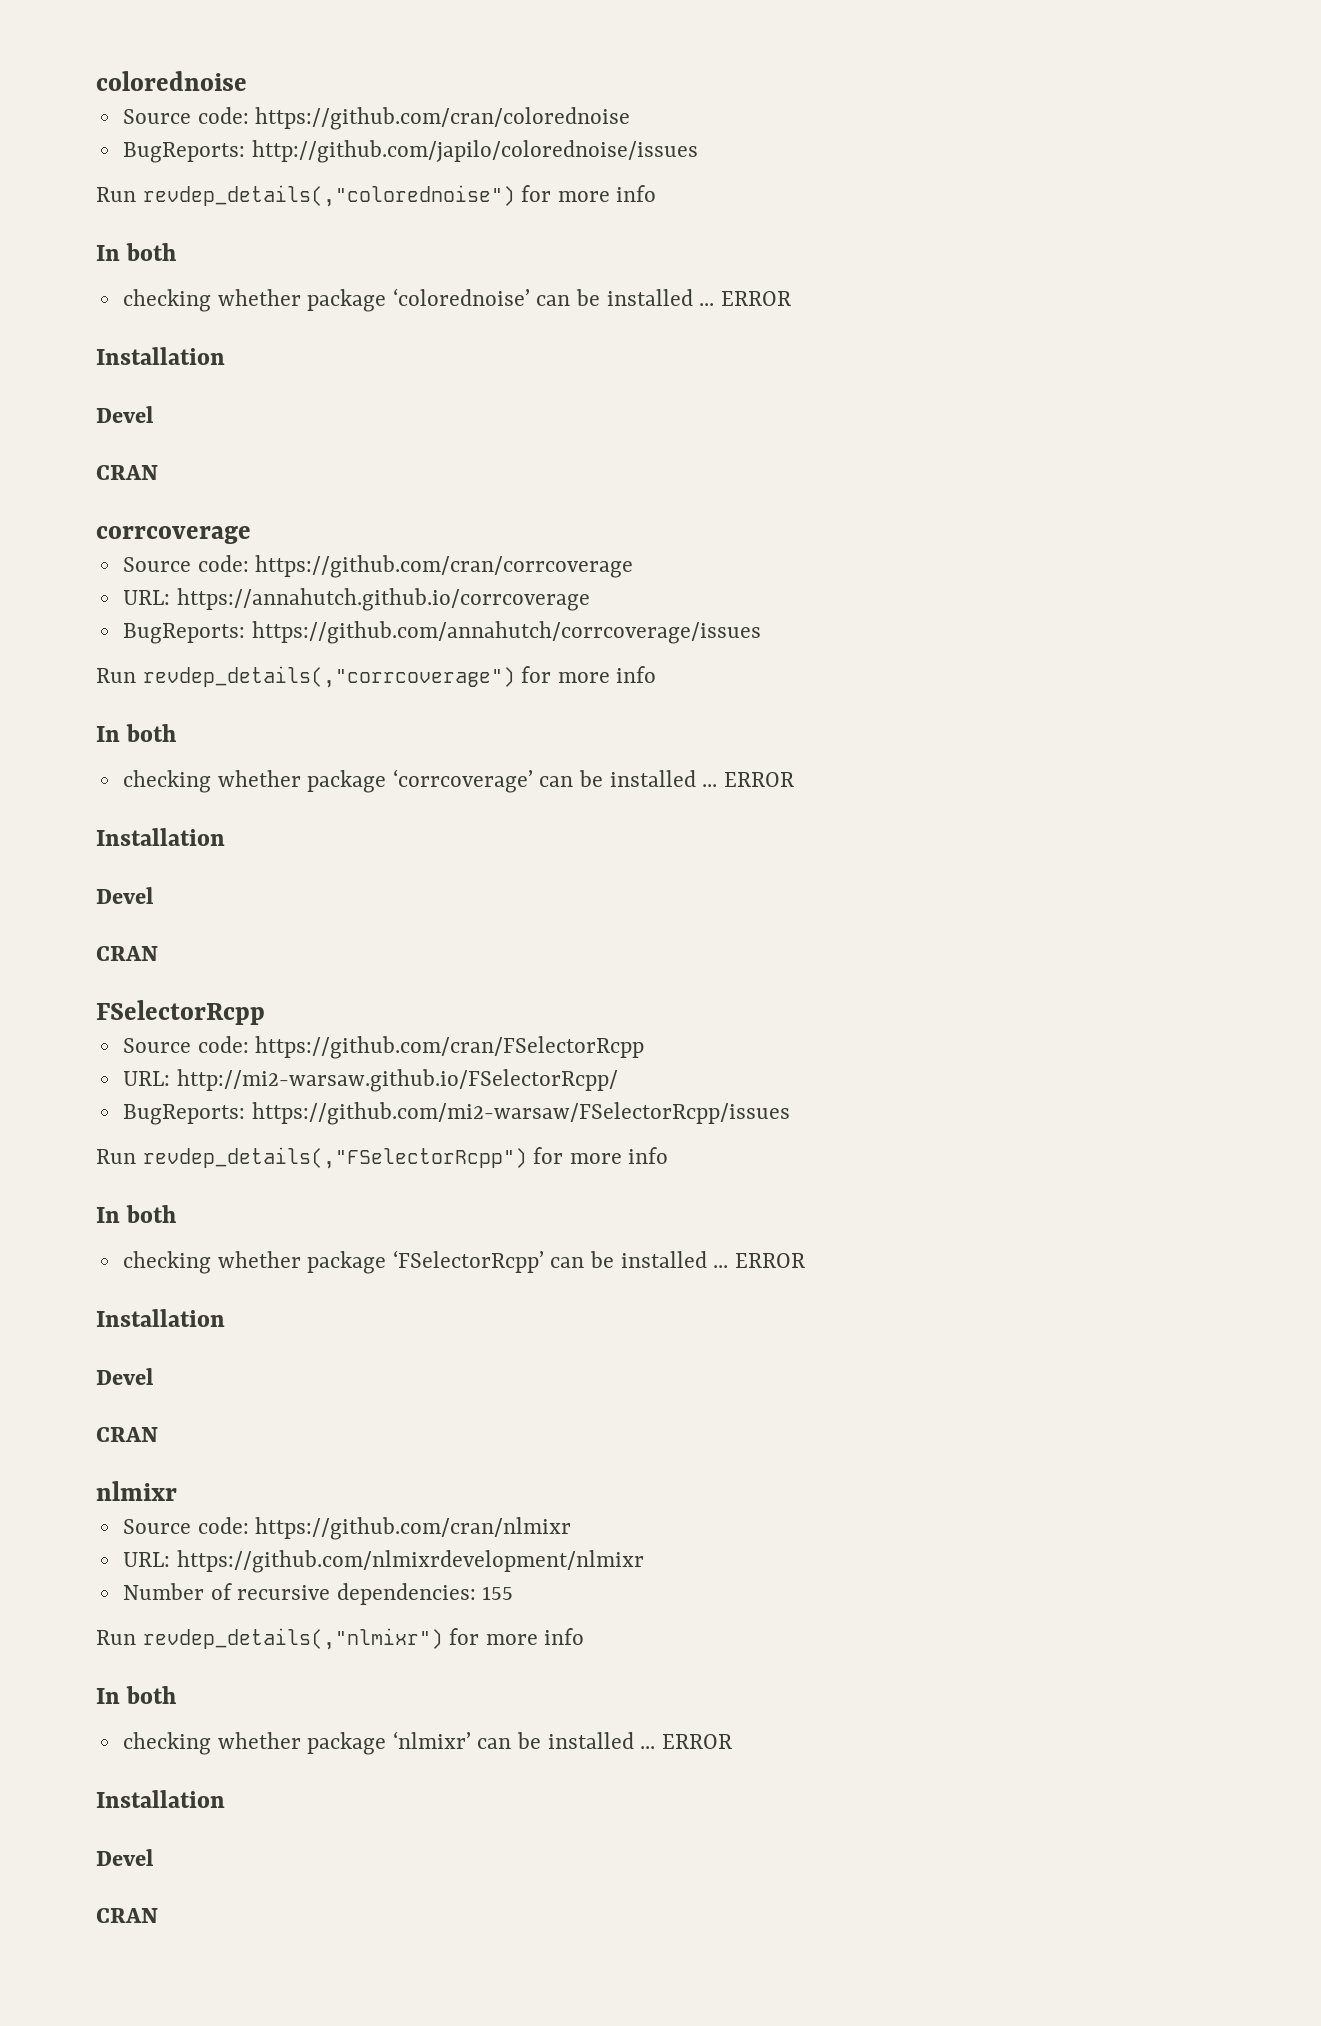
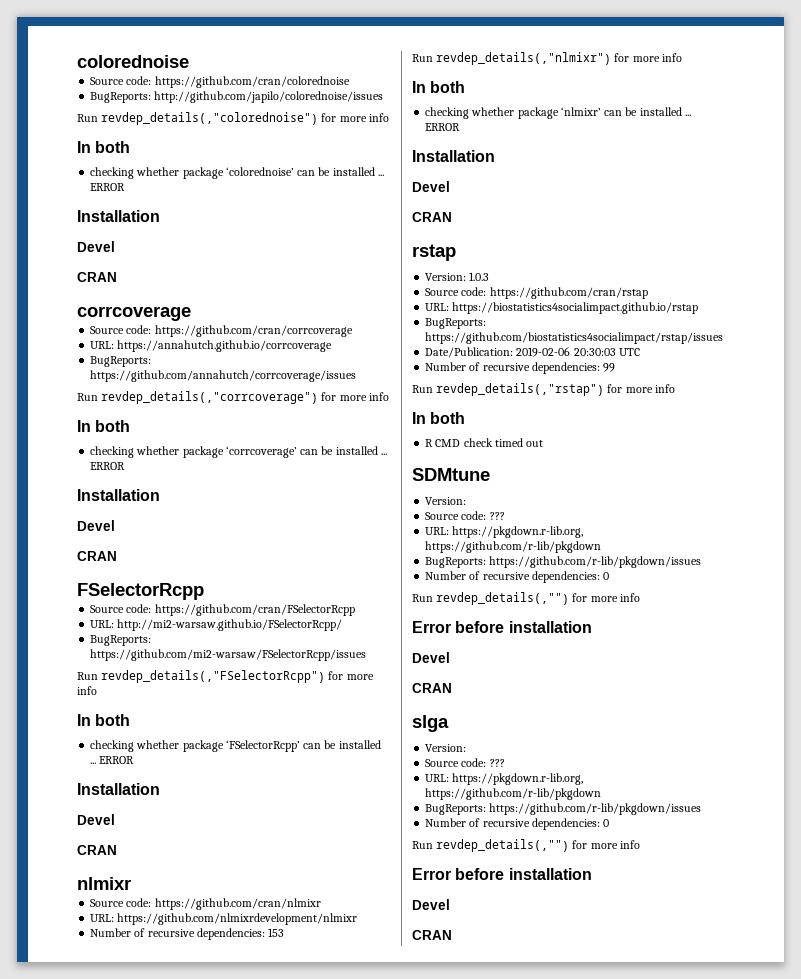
[482,1586,514,1600] 155 -> [268,928,285,937] 153
(158, 1915) none -> [412,244,456,261] [425,272,490,281] [425,287,648,299] [425,302,699,314] [425,318,487,329] [425,332,724,344] [425,347,640,358] [425,362,616,374] [412,383,675,396] [412,412,466,424] [425,438,544,447] [412,468,490,481] [425,497,467,505] [425,511,505,520] [425,526,584,538] [425,541,602,553] [425,556,702,568] [425,571,610,583] [412,592,640,605] [412,621,592,633] [412,652,450,663] [412,683,452,693] [412,715,449,732] [425,744,467,752] [425,758,505,767] [425,773,584,785] [425,788,602,800] [425,803,702,815] [425,818,610,830] [412,839,640,852] [412,868,592,880] [412,899,450,910] [412,930,452,940] // rstap // Version: 1.0.3 // Source code: https://github.com/cran/rstap // URL: https://biostatistics4socialimpact.github.io/rstap // BugReports: https://github.com/biostatistics4socialimpact/rstap/issues // Date/Publication: 2019-02-06 20:30:03 UTC // Number of recursive dependencies: 99 // Run revdep_details(,"rstap") for more info // In both // R CMD check timed out // SDMtune // Version: // Source code: ??? // URL: https://pkgdown.r-lib.org, https://github.com/r-lib/pkgdown // BugReports: https://github.com/r-lib/pkgdown/issues // Number of recursive dependencies: 0 // Run revdep_details(,"") for more info // Error before installation // Devel // CRAN // slga // Version: // Source code: ??? // URL: https://pkgdown.r-lib.org, https://github.com/r-lib/pkgdown // BugReports: https://github.com/r-lib/pkgdown/issues // Number of recursive dependencies: 0 // Run revdep_details(,"") for more info // Error before installation // Devel // CRAN

